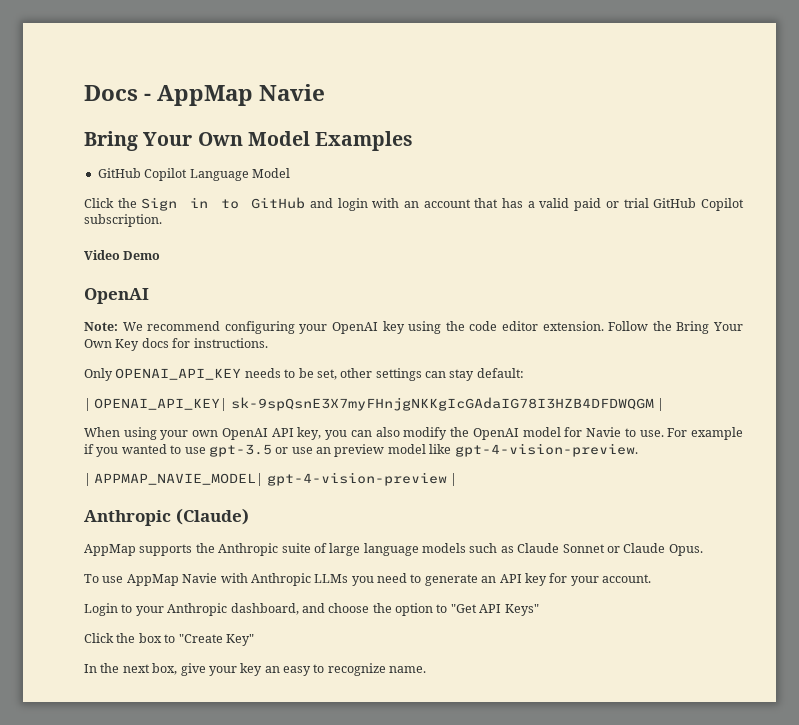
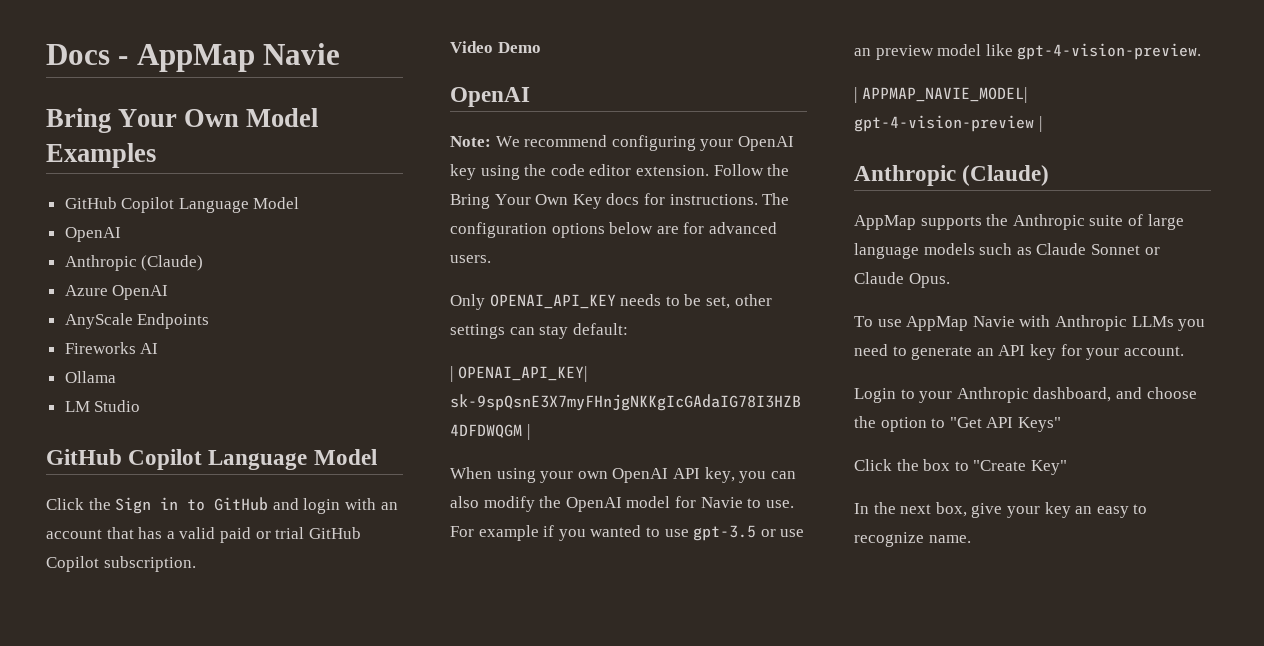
(290, 173) none -> [64,227,121,242] [64,255,204,271] [64,285,169,300] [64,313,210,329] [64,342,159,354] [64,371,116,383] [64,400,141,412] [46,449,377,470] // OpenAI // Anthropic (Claude) // Azure OpenAI // AnyScale Endpoints // Fireworks AI // Ollama // LM Studio // GitHub Copilot Language Model
(268, 343) none -> [762,193,790,205] [450,222,777,238] [450,255,491,263] The configuration options below are for advanced users.

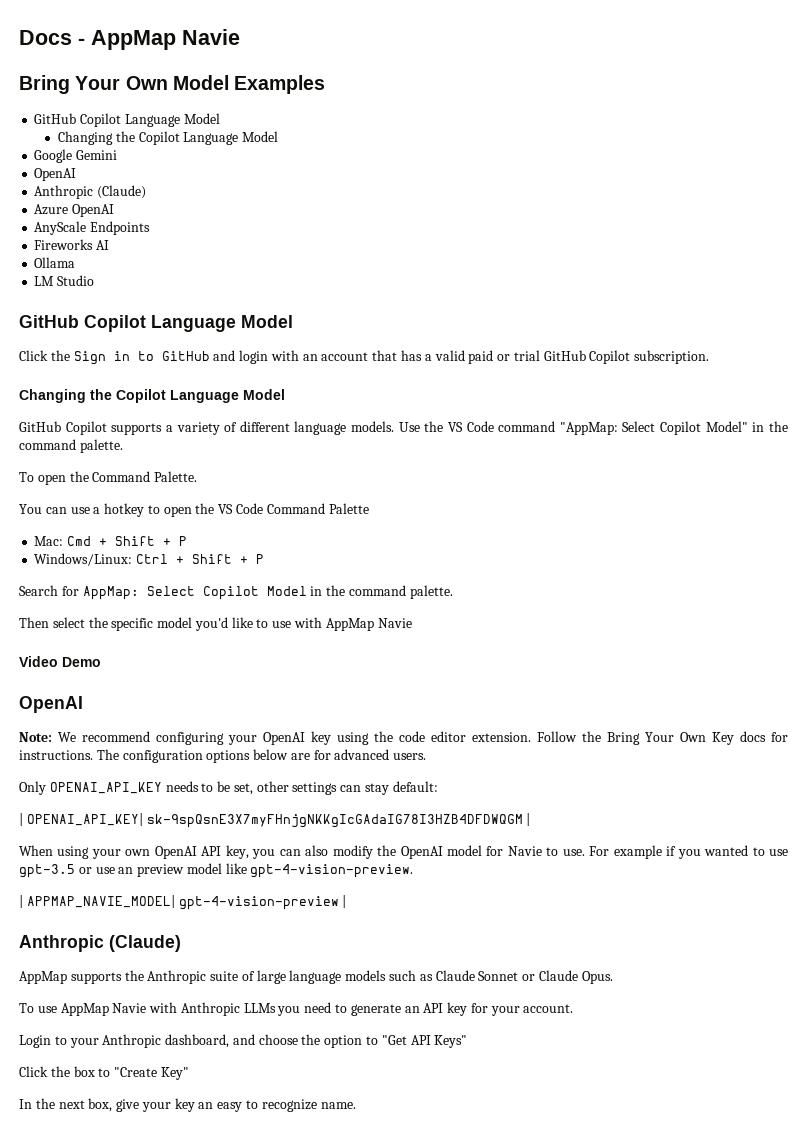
(300, 203) none -> [58,131,279,145] [34,149,118,163] // Changing the Copilot Language Model // Google Gemini
(196, 564) none -> [19,389,285,403] [19,421,789,435] [19,439,123,453] [19,471,198,485] [19,503,369,517] [34,536,188,546] [34,553,265,566] [19,585,453,600] [19,617,412,631] // Changing the Copilot Language Model // GitHub Copilot supports a variety of different language models. Use the VS Code command "AppMap: Select Copilot Model" in the command palette. // To open the Command Palette. // You can use a hotkey to open the VS Code Command Palette // Mac: Cmd + Shift + P // Windows/Linux: Ctrl + Shift + P // Search for AppMap: Select Copilot Model in the command palette. // Then select the specific model you'd like to use with AppMap Navie

